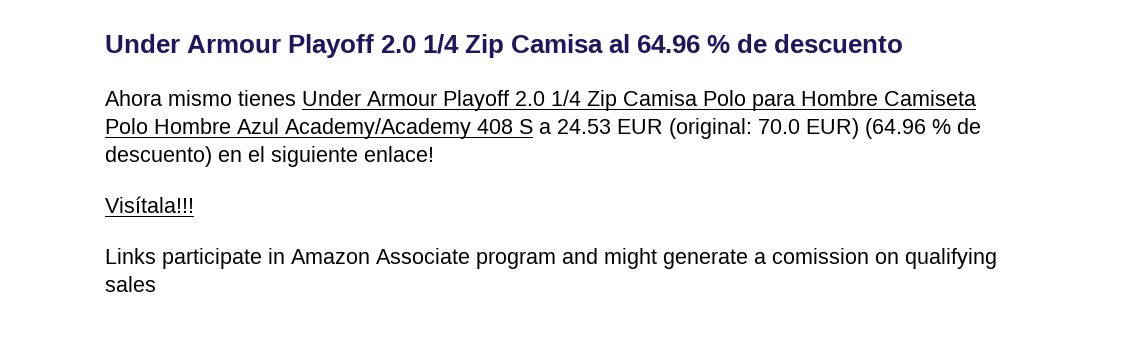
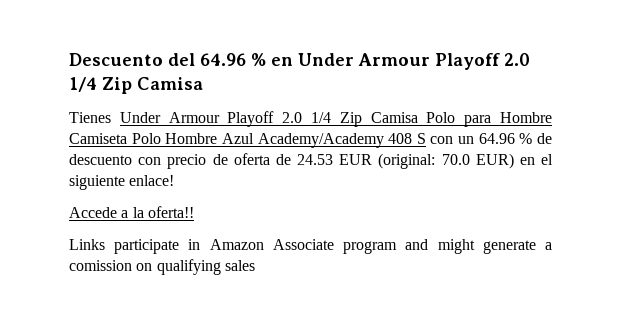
[105,34,904,58] [105,90,296,106] Under Armour Playoff 2.0 1/4 Zip Camisa al 64.96 % de descuento // Ahora mismo tienes -> [69,53,530,70] [69,77,203,94] [69,112,111,123] Descuento del 64.96 % en Under Armour Playoff 2.0 1/4 Zip Camisa // Tienes
[539,122,551,134] a -> [430,133,552,144] [69,153,291,169] con un 64.96 % de descuento con precio de oferta de
[865,118,981,139] [105,146,212,167] (64.96 % de descuento) -> (514, 161) none
[105,196,194,213] Visítala!!! -> [69,206,194,218] Accede a la oferta!!

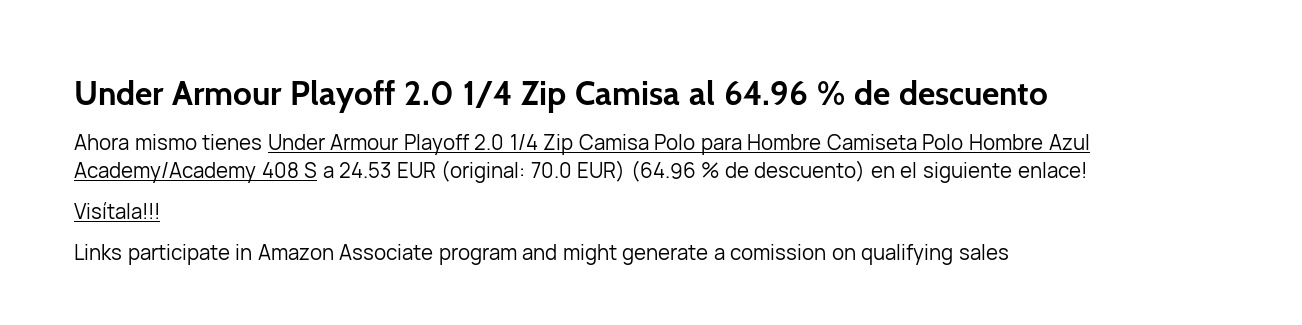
[69,53,530,70] [69,77,203,94] [69,112,111,123] Descuento del 64.96 % en Under Armour Playoff 2.0 1/4 Zip Camisa // Tienes -> [74,80,1049,113] [74,134,263,150] Under Armour Playoff 2.0 1/4 Zip Camisa al 64.96 % de descuento // Ahora mismo tienes
[430,133,552,144] [69,153,291,169] con un 64.96 % de descuento con precio de oferta de -> [322,166,334,178] a
(514, 161) none -> [630,160,866,182] (64.96 % de descuento)
[69,206,194,218] Accede a la oferta!! -> [74,202,160,219] Visítala!!!

